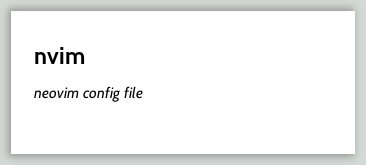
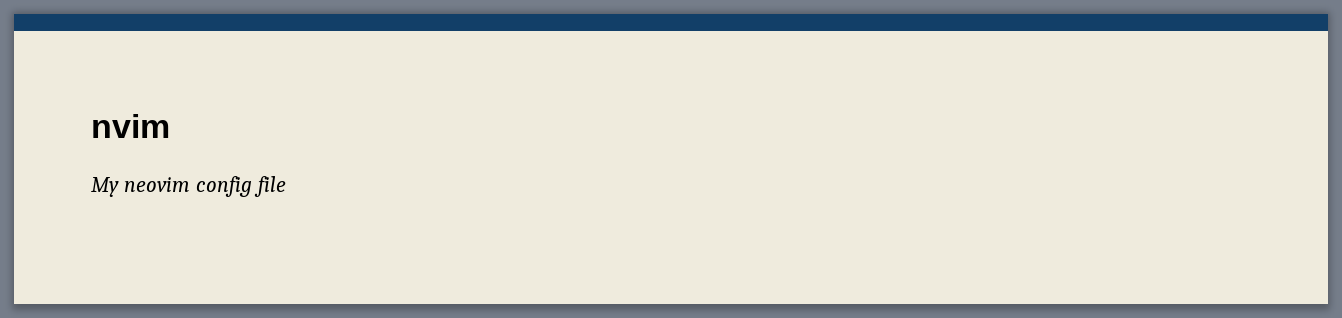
(85, 55) none -> [91,177,119,197] My

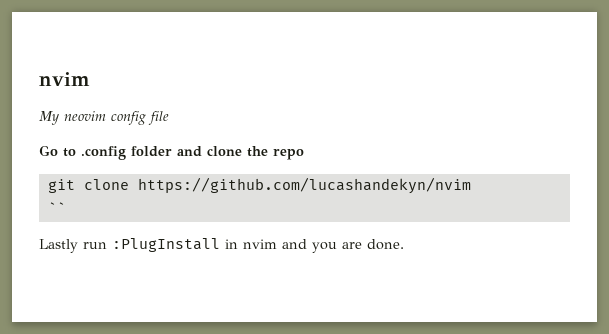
(286, 186) none -> [39,145,304,160] [47,177,471,194] [47,202,66,214] [39,238,404,253] // Go to .config folder and clone the repo // git clone https://github.com/lucashandekyn/nvim // `` // Lastly run :PlugInstall in nvim and you are done.

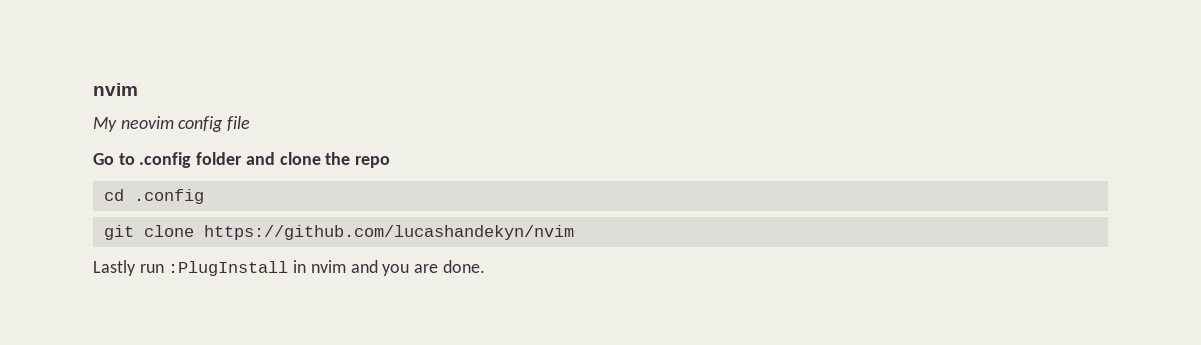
(304, 154) none -> [103,189,204,204] // cd .config
[47,202,66,214] // `` -> (574, 232) none

